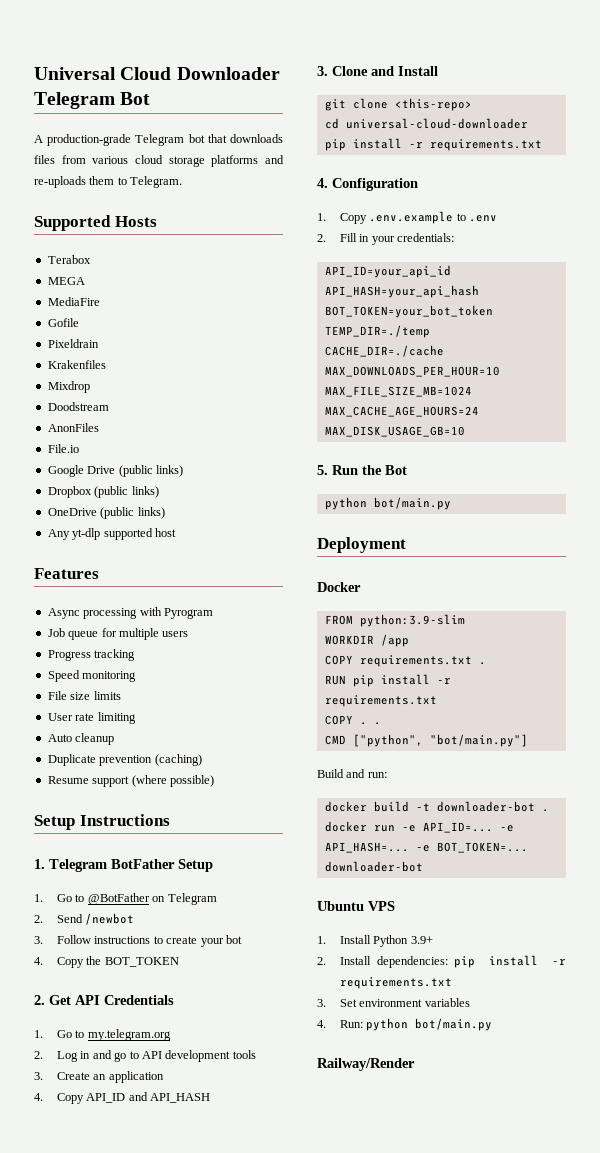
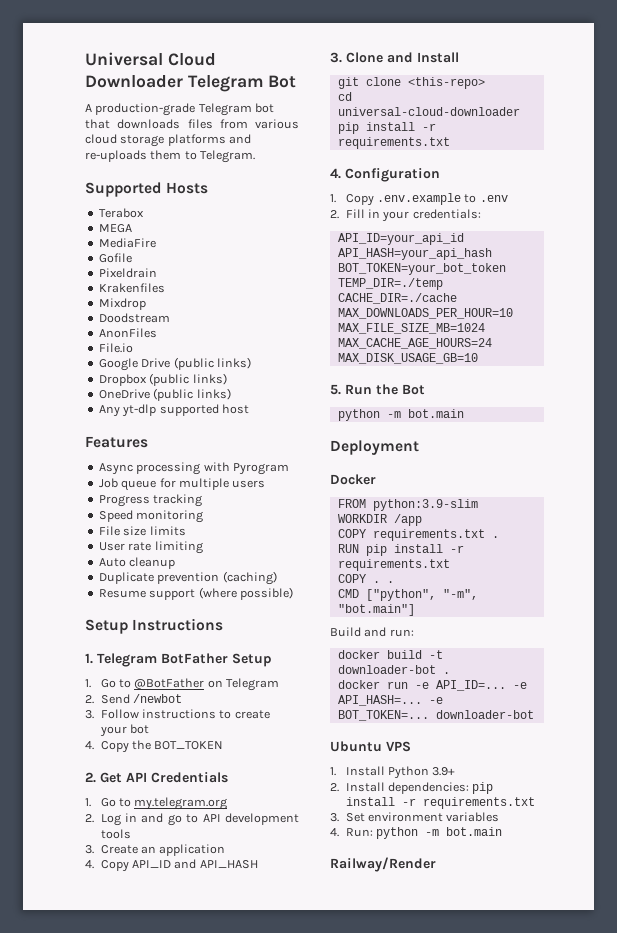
[373,497,451,510] bot/main.py -> [386,409,464,418] -m bot.main
[429,734,528,747] "bot/main.py"] -> [442,589,478,600] [337,604,415,616] "-m", "bot.main"]
[415,1018,493,1031] bot/main.py -> [424,827,502,836] -m bot.main

